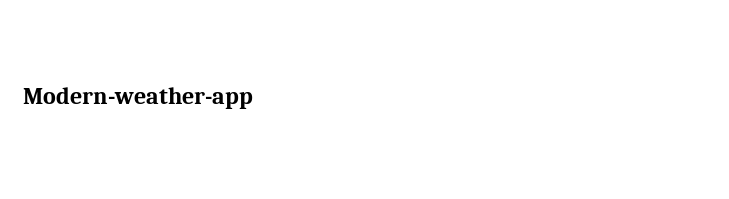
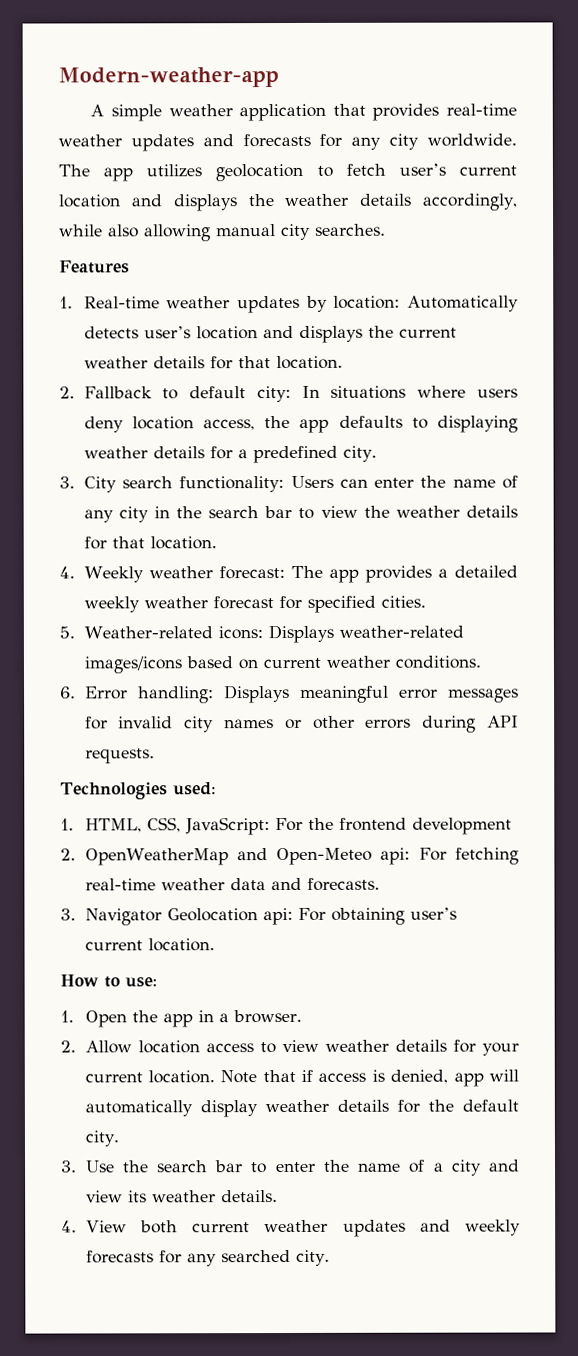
(253, 98) none -> [90,103,517,122] [58,133,517,152] [58,163,517,182] [58,193,519,212] [59,223,386,242] [59,260,130,274] [59,295,519,314] [83,325,457,343] [83,355,343,370] [59,385,518,403] [83,415,518,433] [83,445,377,464] [59,475,518,493] [83,505,518,523] [83,536,217,550] [59,565,518,583] [83,595,426,613] [59,624,464,644] [83,655,481,674] [60,684,519,704] [84,715,519,733] [84,748,155,764] [60,782,216,800] [60,817,512,836] [60,847,519,866] [84,877,380,891] [60,907,457,926] [84,938,215,952] [60,974,157,988] [60,1009,302,1028] [60,1039,519,1056] [84,1069,520,1087] [84,1099,519,1118] [84,1130,119,1147] [61,1159,520,1176] [85,1190,278,1203] [61,1219,522,1237] [85,1249,330,1267] // A simple weather application that provides real-time weather updates and forecasts for any city worldwide. The app utilizes geolocation to fetch user’s current location and displays the weather details accordingly, while also allowing manual city searches. // Features // 1. Real-time weather updates by location: Automatically detects user’s location and displays the current weather details for that location. // 2. Fallback to default city: In situations where users deny location access, the app defaults to displaying weather details for a predefined city. // 3. City search functionality: Users can enter the name of any city in the search bar to view the weather details for that location. // 4. Weekly weather forecast: The app provides a detailed weekly weather forecast for specified cities. // 5. Weather-related icons: Displays weather-related images/icons based on current weather conditions. // 6. Error handling: Displays meaningful error messages for invalid city names or other errors during API requests. // Technologies used: // 1. HTML, CSS, JavaScript: For the frontend development // 2. OpenWeatherMap and Open-Meteo api: For fetching real-time weather data and forecasts. // 3. Navigator Geolocation api: For obtaining user’s current location. // How to use: // 1. Open the app in a browser. // 2. Allow location access to view weather details for your current location. Note that if access is denied, app will automatically display weather details for the default city. // 3. Use the search bar to enter the name of a city and view its weather details. // 4. View both current weather updates and weekly forecasts for any searched city.

